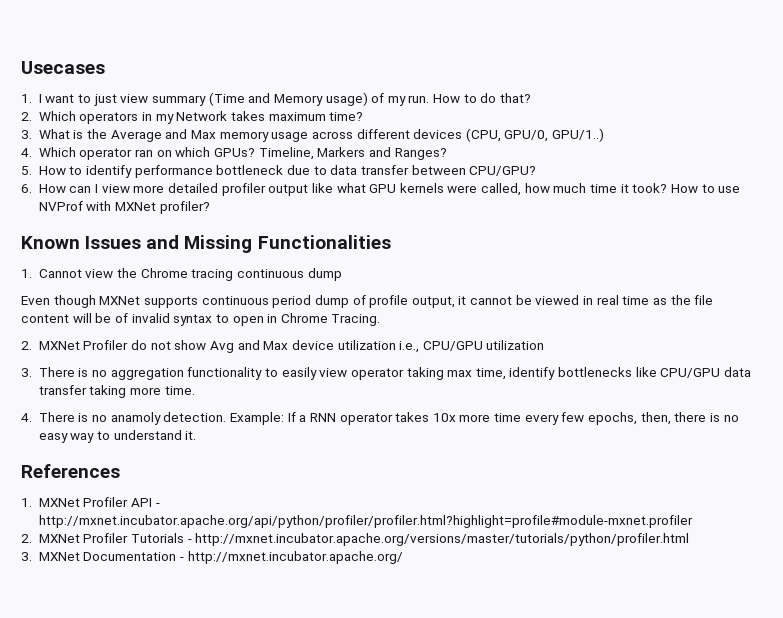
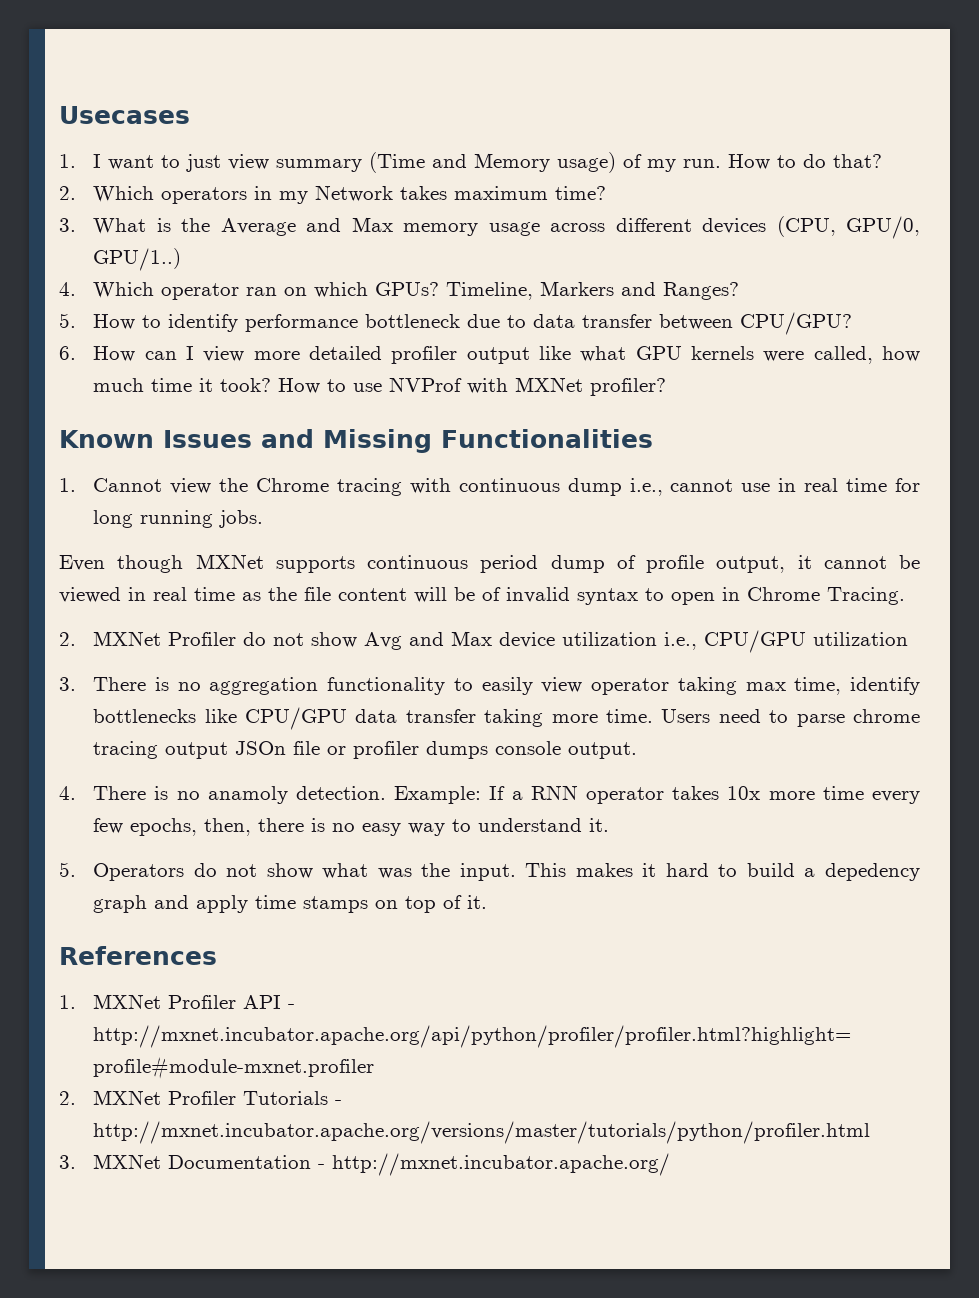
(234, 275) none -> [409,478,451,494] with
(342, 274) none -> [629,478,921,496] [93,510,264,528] i.e., cannot use in real time for long running jobs.
(195, 390) none -> [661,709,920,727] [93,741,638,759] Users need to parse chrome tracing output JSOn file or profiler dumps console output.
(197, 435) none -> [59,862,920,881] [93,895,488,913] // 5. Operators do not show what was the input. This makes it hard to build a depedency graph and apply time stamps on top of it.

